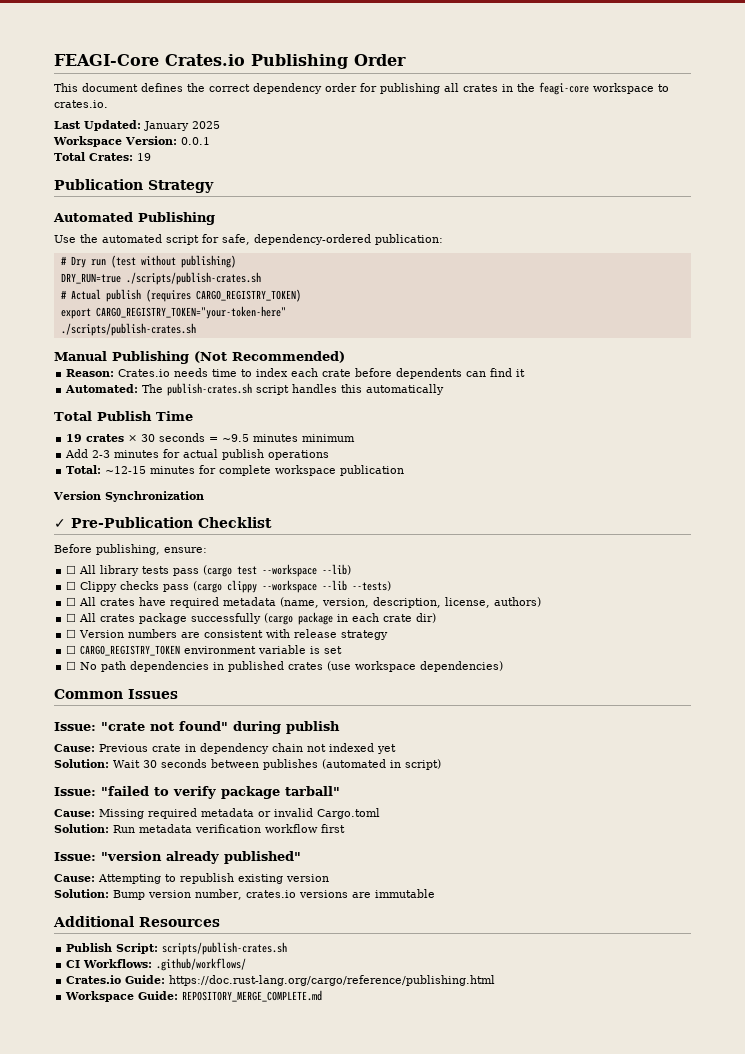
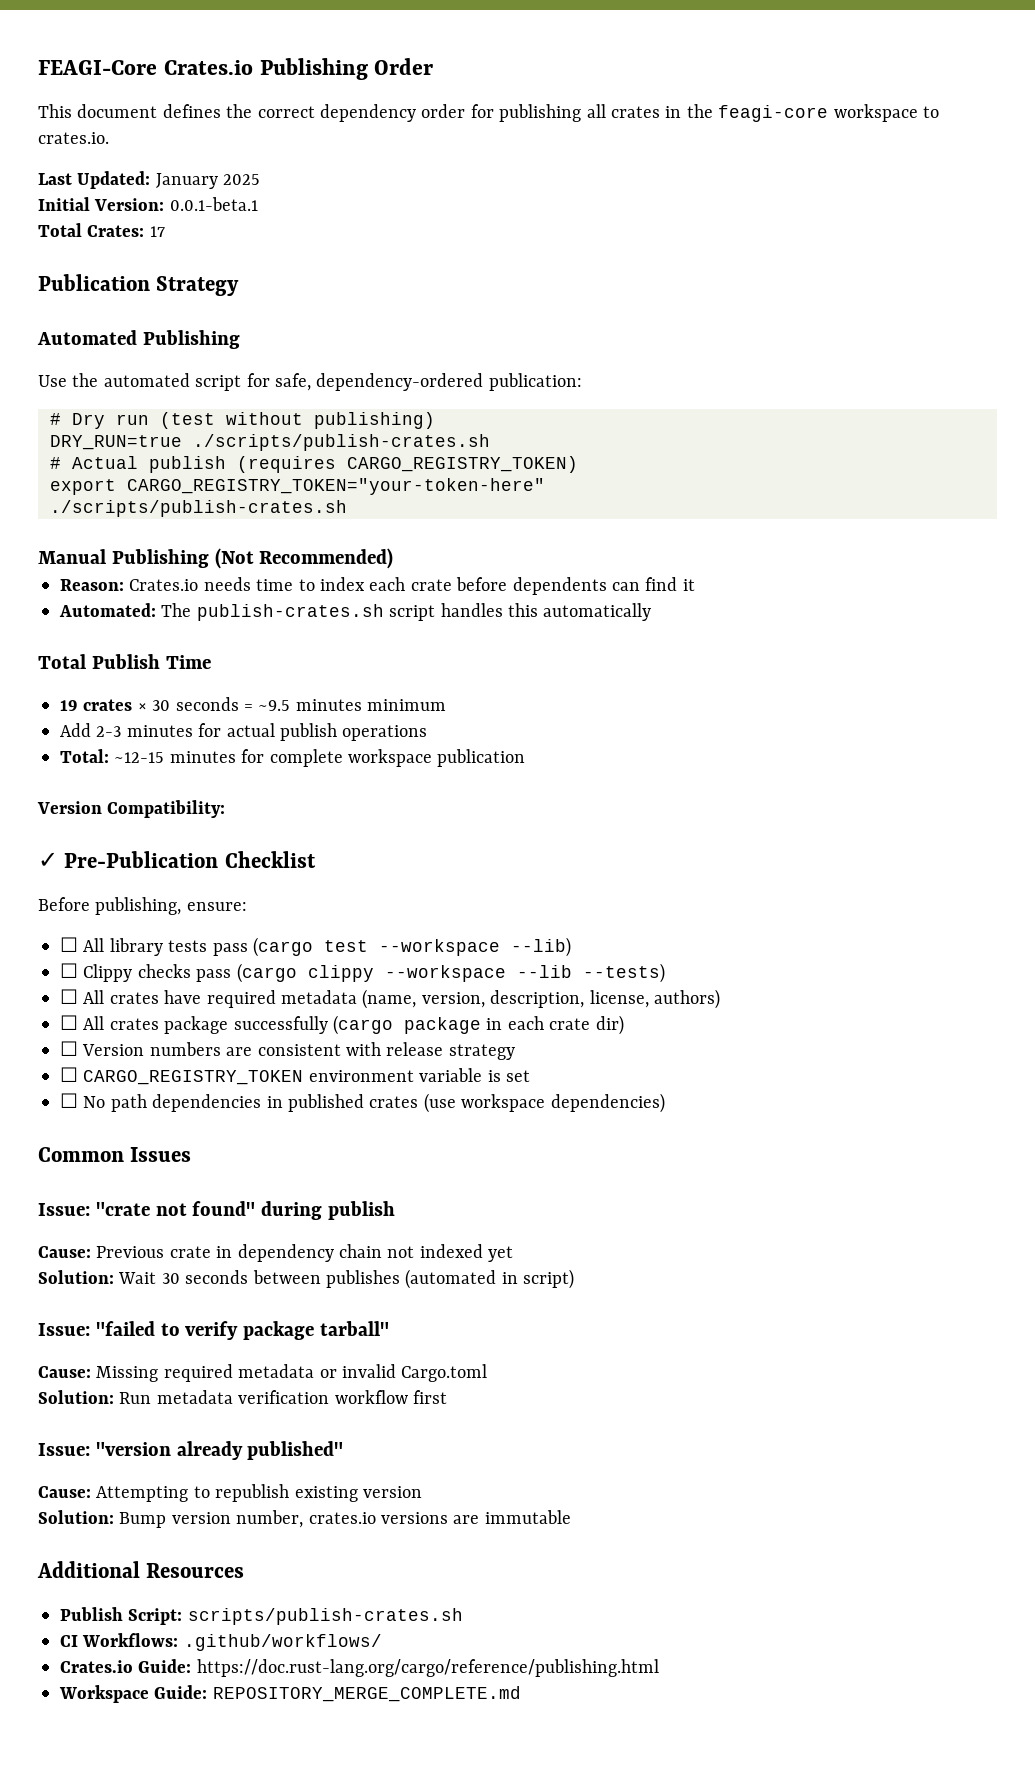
[53,136,210,147] Workspace Version: 0.0.1 -> [38,197,258,211] Initial Version: 0.0.1-beta.1
[136,153,151,161] 19 -> [149,226,165,237] 17
[105,491,204,502] Synchronization -> [107,800,226,818] Compatibility:

